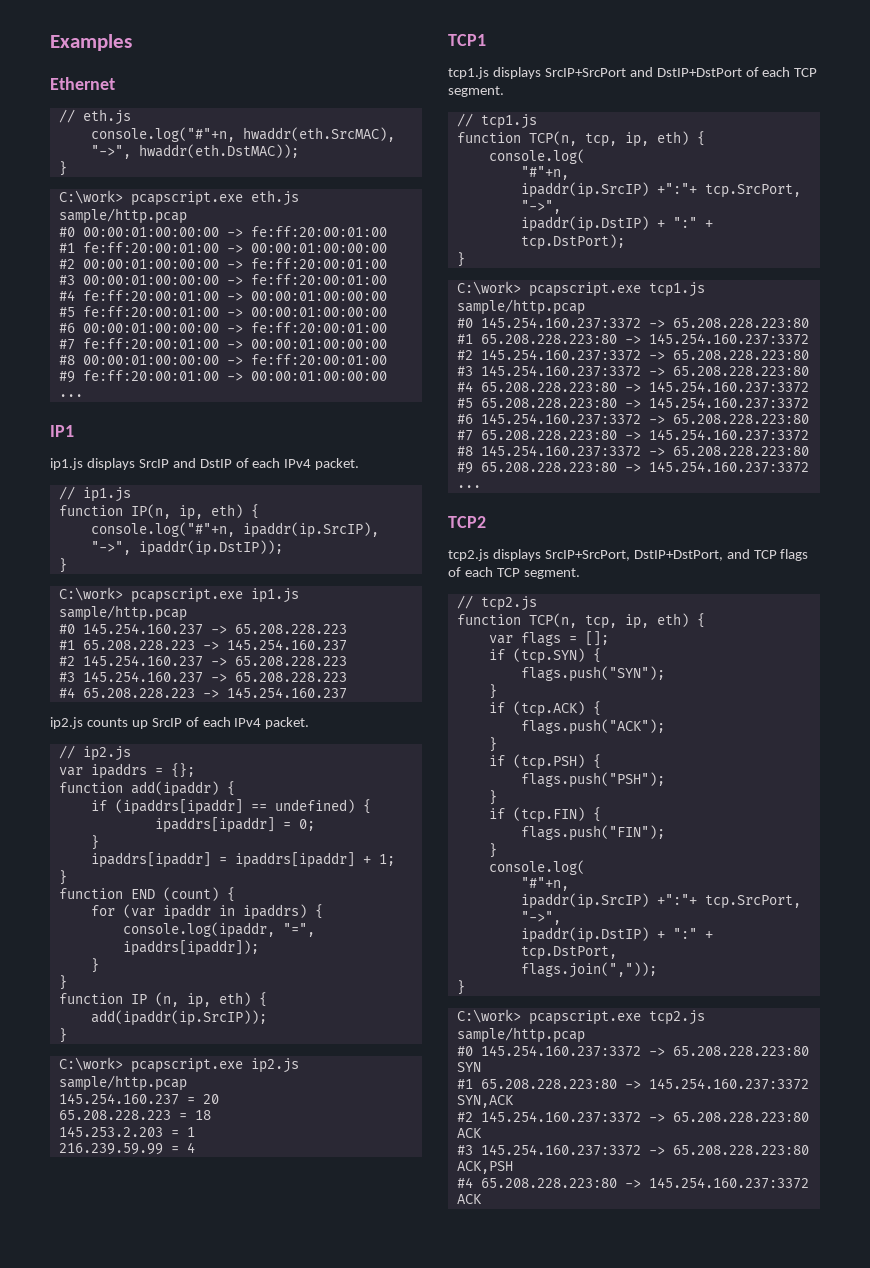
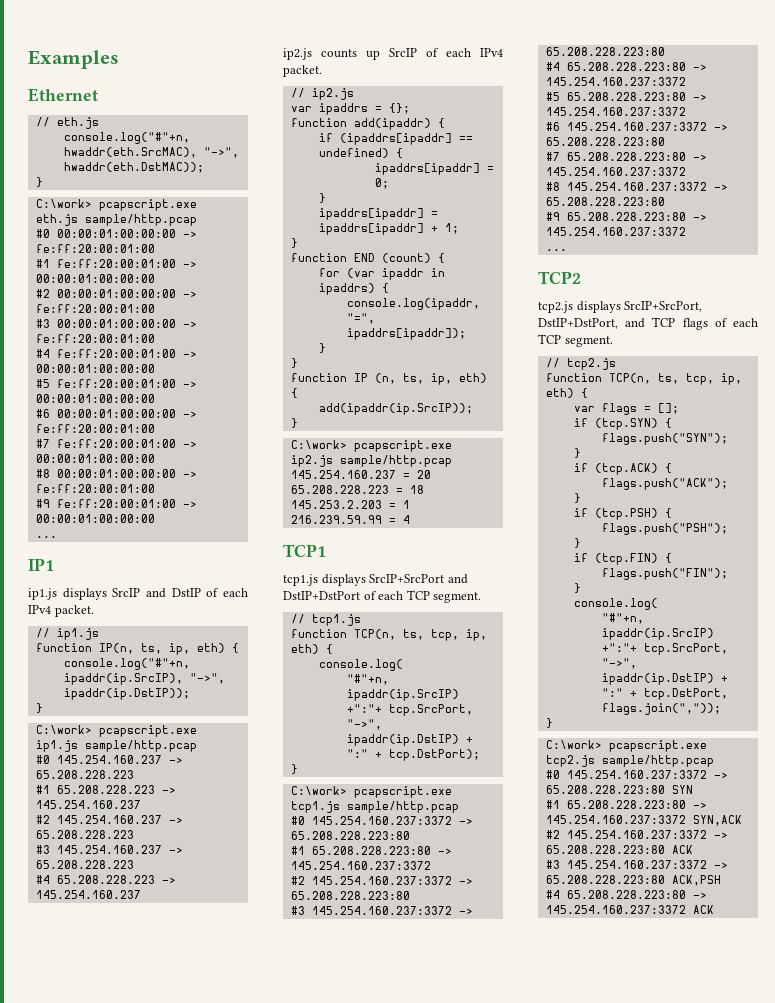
(171, 511) none -> [140,643,162,654] ts,
(179, 999) none -> [402,373,424,384] ts,
(577, 138) none -> [402,629,424,640] ts,
(577, 620) none -> [657,373,679,384] ts,

